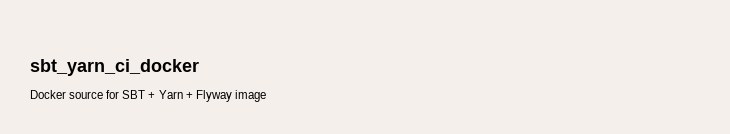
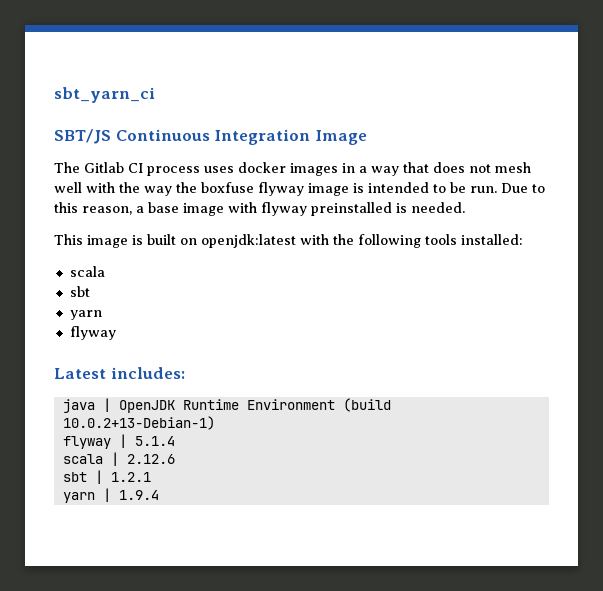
[30,59,199,76] [30,90,266,102] sbt_yarn_ci_docker // Docker source for SBT + Yarn + Flyway image -> [54,87,155,103] [54,129,367,145] [54,162,531,176] [54,182,545,196] [54,202,465,216] [54,234,523,248] [69,266,105,277] [69,286,90,297] [69,310,102,320] [69,326,116,340] [54,367,185,379] [62,398,391,413] [62,416,215,430] [62,434,175,449] [62,452,175,466] [62,470,151,484] [62,488,159,503] sbt_yarn_ci // SBT/JS Continuous Integration Image // The Gitlab CI process uses docker images in a way that does not mesh well with the way the boxfuse flyway image is intended to be run. Due to this reason, a base image with flyway preinstalled is needed. // This image is built on openjdk:latest with the following tools installed: // scala // sbt // yarn // flyway // Latest includes: // java | OpenJDK Runtime Environment (build 10.0.2+13-Debian-1) // flyway | 5.1.4 // scala | 2.12.6 // sbt | 1.2.1 // yarn | 1.9.4

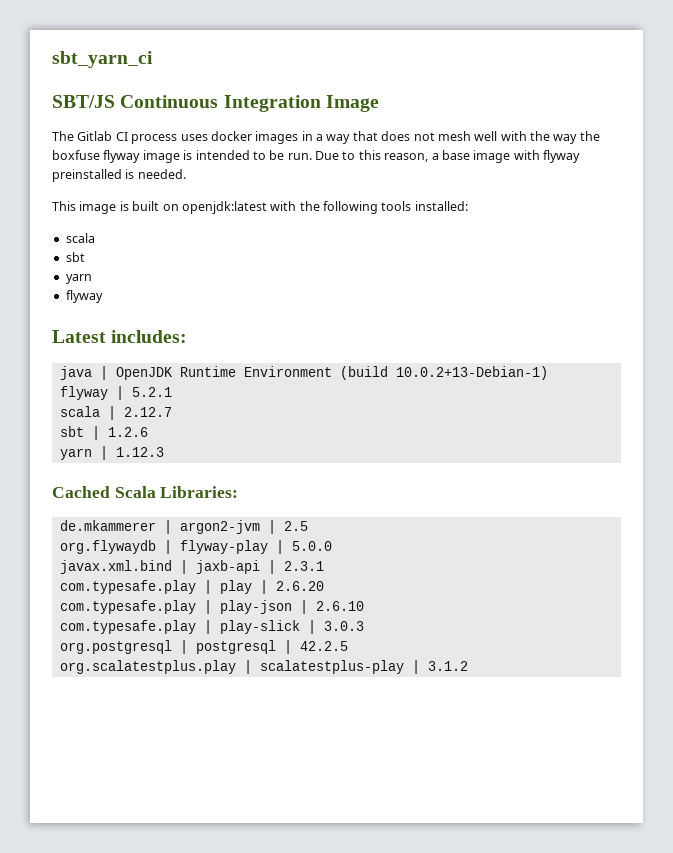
[134,436,175,446] 5.1.4 -> [131,387,172,397] 5.2.1
[126,454,175,464] 2.12.6 -> [123,407,172,417] 2.12.7
[110,472,151,482] 1.2.1 -> [107,427,148,437] 1.2.6
[118,490,159,500] 1.9.4 -> [115,447,164,457] [52,486,239,498] [59,520,308,534] [59,540,332,554] [59,560,324,574] [59,580,324,594] [59,600,364,614] [59,620,364,634] [59,640,348,654] [59,660,468,674] 1.12.3 // Cached Scala Libraries: // de.mkammerer | argon2-jvm | 2.5 // org.flywaydb | flyway-play | 5.0.0 // javax.xml.bind | jaxb-api | 2.3.1 // com.typesafe.play | play | 2.6.20 // com.typesafe.play | play-json | 2.6.10 // com.typesafe.play | play-slick | 3.0.3 // org.postgresql | postgresql | 42.2.5 // org.scalatestplus.play | scalatestplus-play | 3.1.2

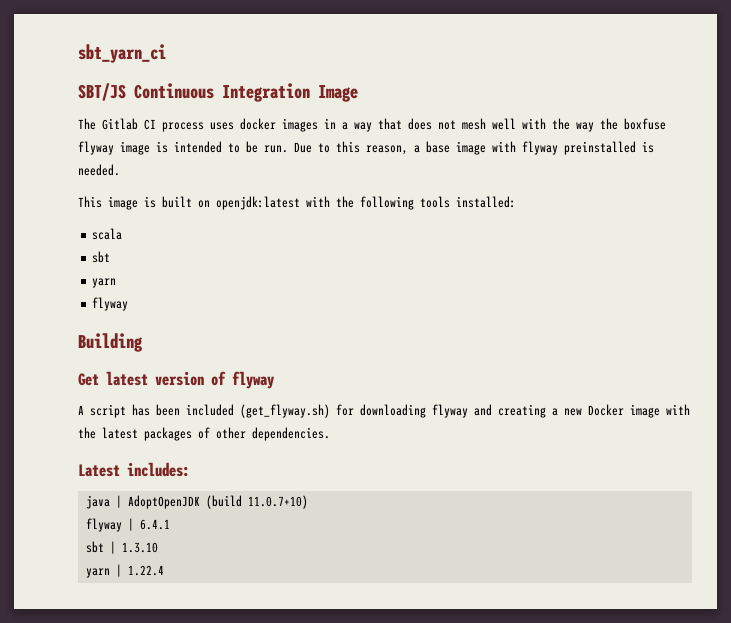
[52,330,188,343] [59,366,548,380] [59,386,172,400] [59,406,172,420] Latest includes: // java | OpenJDK Runtime Environment (build 10.0.2+13-Debian-1) // flyway | 5.2.1 // scala | 2.12.7 -> [78,333,143,352] [78,371,274,389] [78,404,690,418] [78,427,330,441] [78,462,190,477] [85,495,308,509] [85,518,170,532] Building // Get latest version of flyway // A script has been included (get_flyway.sh) for downloading flyway and creating a new Docker image with the latest packages of other dependencies. // Latest includes: // java | AdoptOpenJDK (build 11.0.7+10) // flyway | 6.4.1
[107,427,148,437] 1.2.6 -> [121,542,158,553] 1.3.10
[115,447,164,457] [52,486,239,498] [59,520,308,534] [59,540,332,554] [59,560,324,574] [59,580,324,594] [59,600,364,614] [59,620,364,634] [59,640,348,654] [59,660,468,674] 1.12.3 // Cached Scala Libraries: // de.mkammerer | argon2-jvm | 2.5 // org.flywaydb | flyway-play | 5.0.0 // javax.xml.bind | jaxb-api | 2.3.1 // com.typesafe.play | play | 2.6.20 // com.typesafe.play | play-json | 2.6.10 // com.typesafe.play | play-slick | 3.0.3 // org.postgresql | postgresql | 42.2.5 // org.scalatestplus.play | scalatestplus-play | 3.1.2 -> [127,565,164,576] 1.22.4

